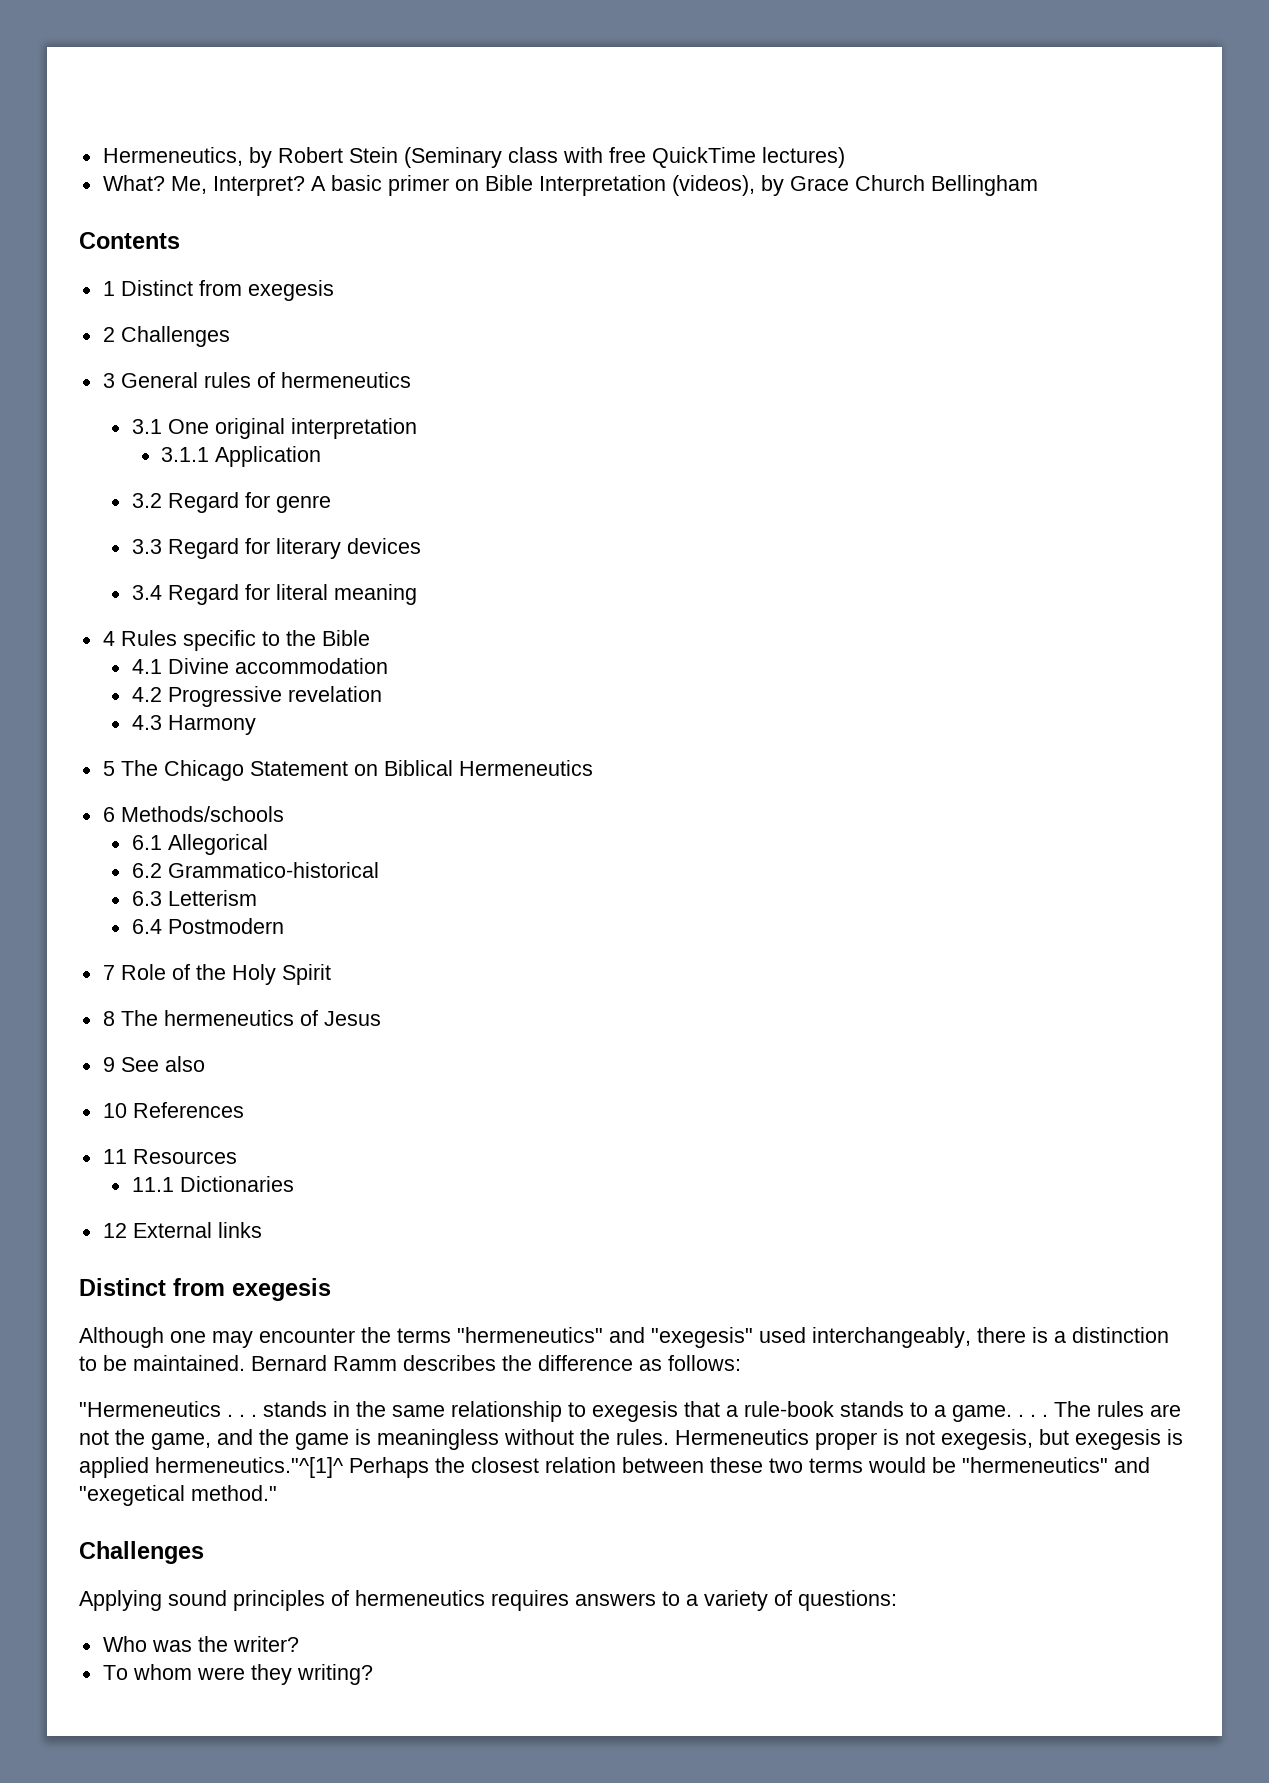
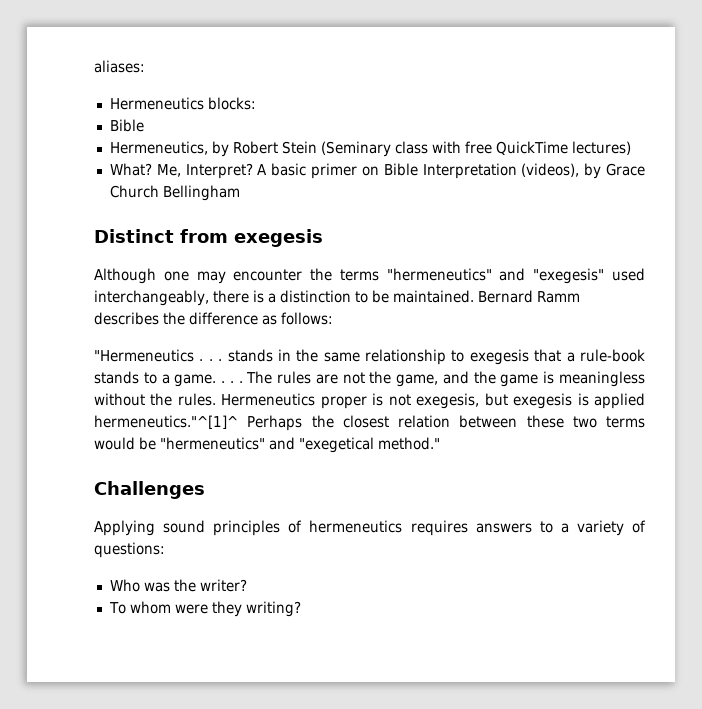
(102, 156) none -> [94,60,145,73] [109,97,256,110] [109,119,144,132] aliases: // Hermeneutics blocks: // Bible //
[79,232,180,249] [102,280,334,301] [102,326,230,347] [102,372,411,388] [131,418,417,439] [160,446,321,467] [131,492,331,513] [131,538,421,559] [131,584,417,605] [102,630,370,651] [131,658,388,674] [131,686,382,707] [131,715,256,735] [102,760,593,781] [102,806,284,822] [131,834,268,855] [131,862,379,878] [131,890,257,906] [131,918,284,934] [102,964,331,985] [102,1010,381,1026] [102,1056,205,1072] [102,1102,244,1118] [102,1149,237,1164] [131,1176,294,1192] [102,1222,262,1238] // Contents // 1 Distinct from exegesis // 2 Challenges // 3 General rules of hermeneutics // 3.1 One original interpretation // 3.1.1 Application // 3.2 Regard for genre // 3.3 Regard for literary devices // 3.4 Regard for literal meaning // 4 Rules specific to the Bible // 4.1 Divine accommodation // 4.2 Progressive revelation // 4.3 Harmony // 5 The Chicago Statement on Biblical Hermeneutics // 6 Methods/schools // 6.1 Allegorical // 6.2 Grammatico-historical // 6.3 Letterism // 6.4 Postmodern // 7 Role of the Holy Spirit // 8 The hermeneutics of Jesus // 9 See also // 10 References // 11 Resources // 11.1 Dictionaries // 12 External links -> (240, 193) none

